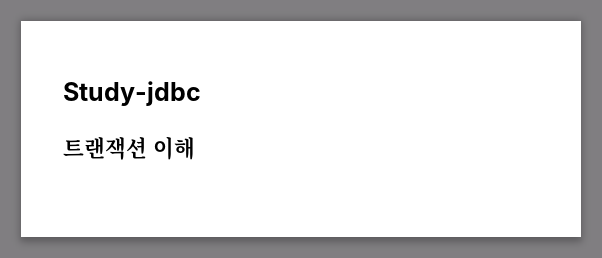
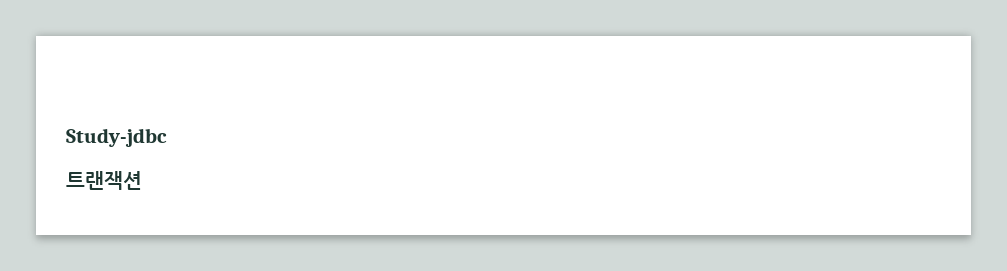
[152,136,195,160] 이해 -> (142, 180) none

